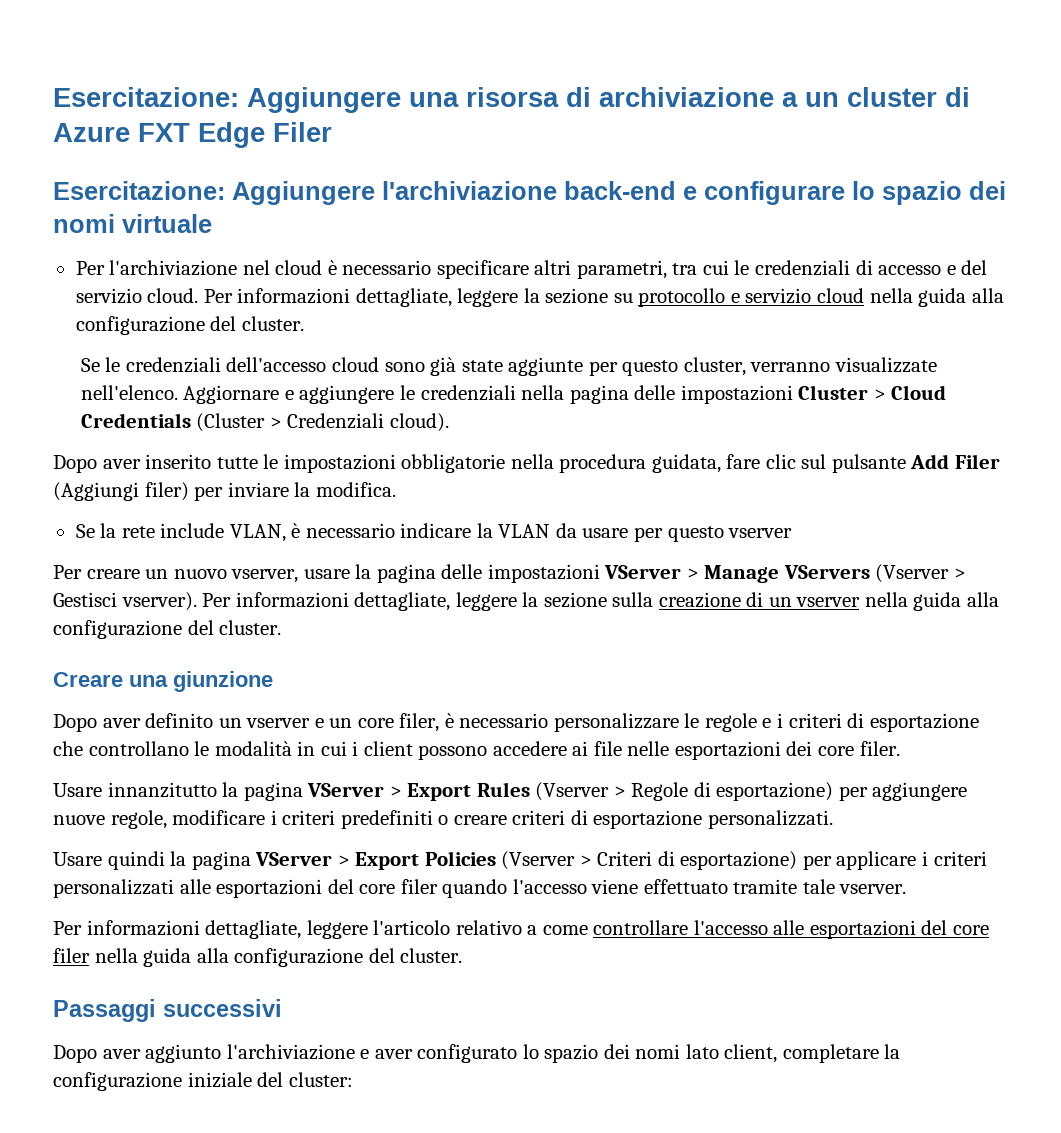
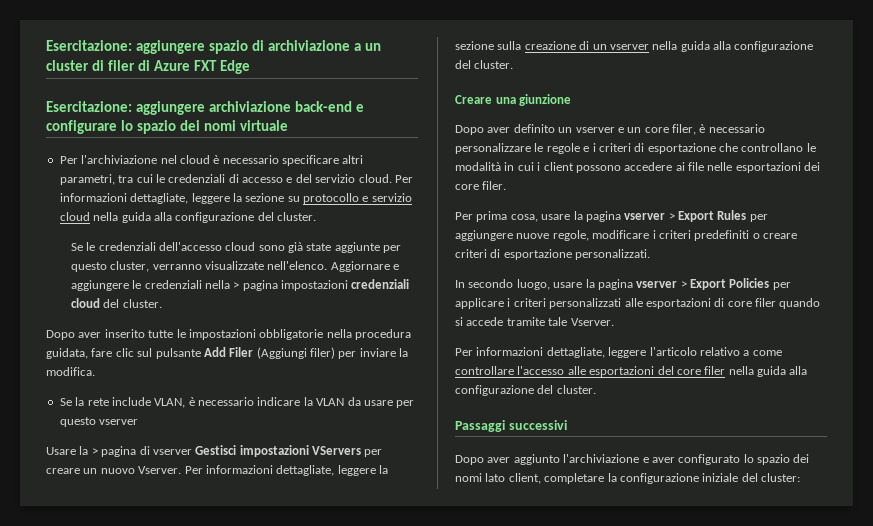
[53,87,559,113] Esercitazione: Aggiungere una risorsa -> [46,40,249,54] Esercitazione: aggiungere spazio
(970, 97) none -> [108,60,151,71] filer di
[273,122,332,142] [53,181,557,205] Filer // Esercitazione: Aggiungere l'archiviazione -> [46,101,291,115] // Esercitazione: aggiungere archiviazione
[569,385,947,404] [80,413,450,432] pagina delle impostazioni Cluster > Cloud Credentials (Cluster > Credenziali cloud). -> [233,279,410,291] [70,298,162,308] > pagina impostazioni credenziali cloud del cluster.
[53,564,967,583] [53,592,197,611] Per creare un nuovo vserver, usare la pagina delle impostazioni VServer > Manage VServers (Vserver > Gestisci vserver). -> [46,445,383,457] [46,466,182,474] Usare la > pagina di vserver Gestisci impostazioni VServers per creare un nuovo Vserver.
[53,782,385,801] Usare innanzitutto la pagina VServer -> [455,211,666,222] Per prima cosa, usare la pagina vserver
[535,782,834,801] (Vserver > Regole di esportazione) -> (747, 215) none
[53,851,333,870] Usare quindi la pagina VServer -> [455,279,678,290] In secondo luogo, usare la pagina vserver
[501,851,798,870] (Vserver > Criteri di esportazione) -> (770, 283) none
[327,879,354,894] del -> [714,298,725,307] di
[512,879,728,894] l'accesso viene effettuato -> [455,317,504,326] si accede
[839,884,907,894] vserver. -> [570,318,614,326] Vserver.

